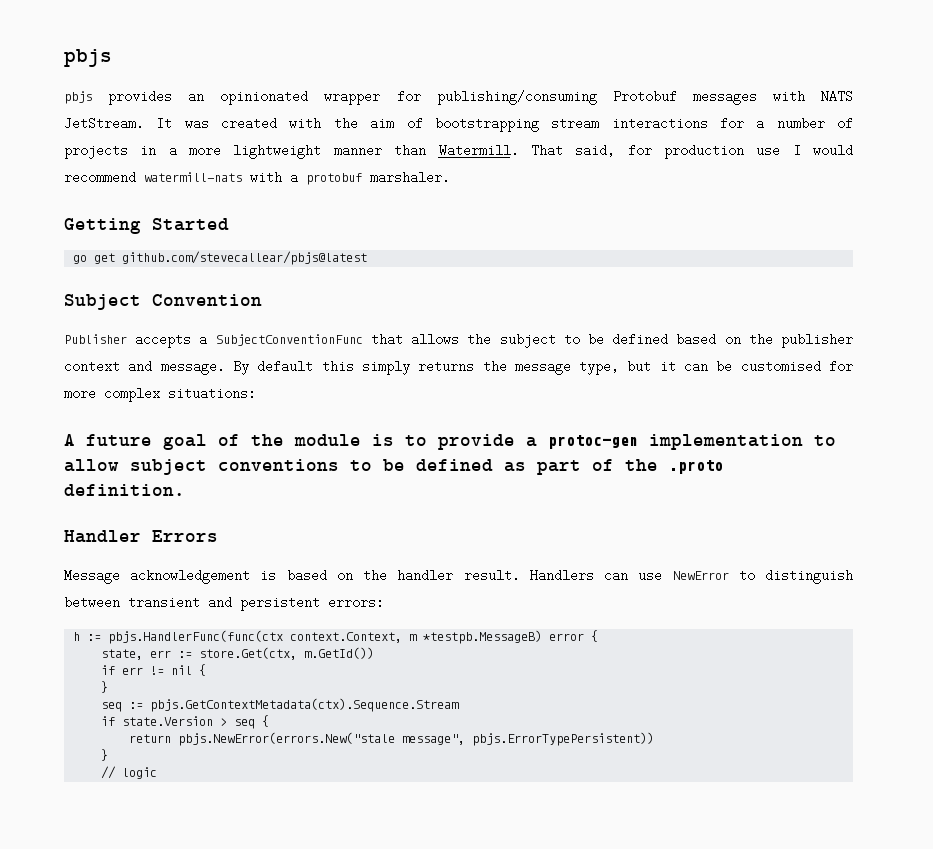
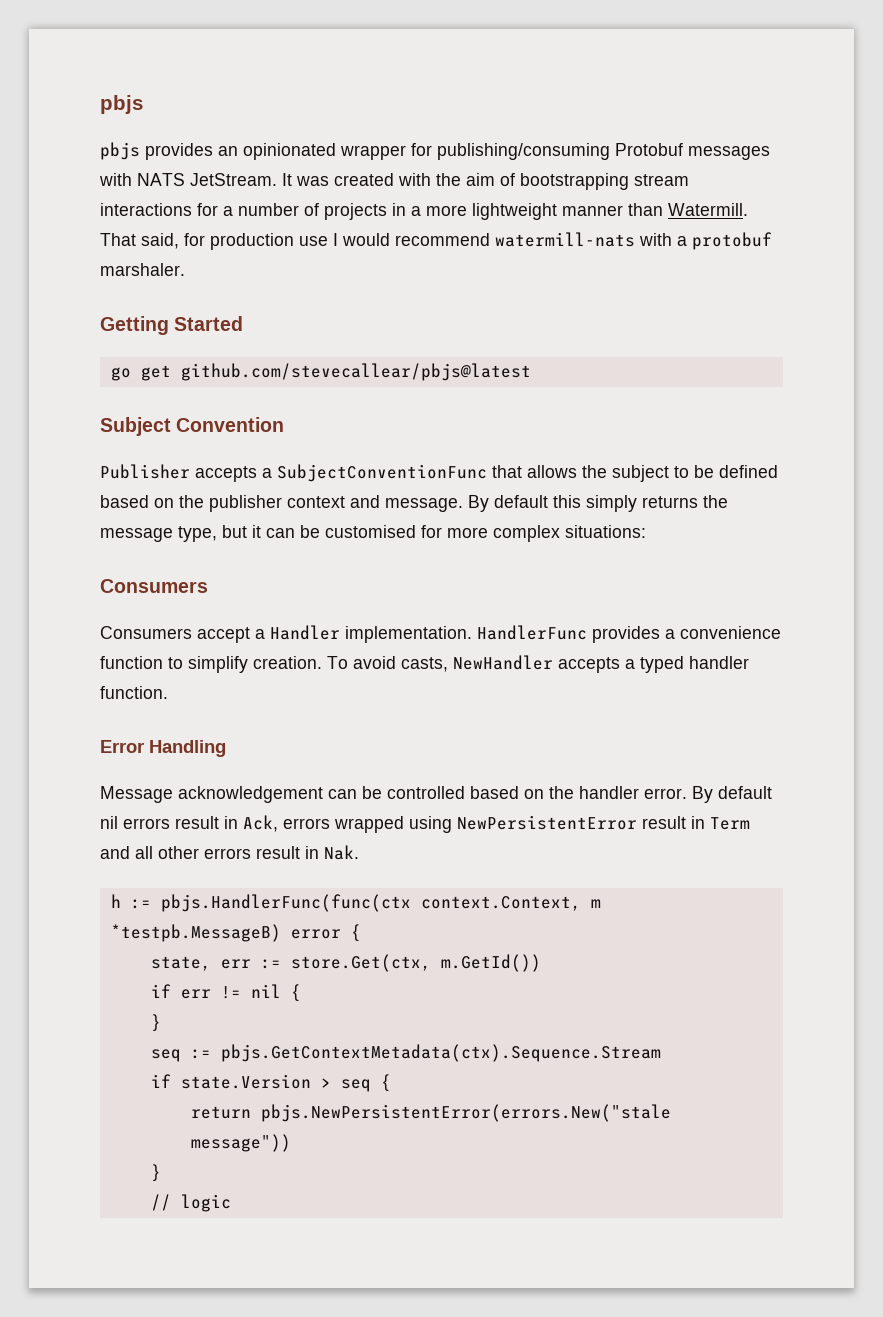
[64,434,836,450] [64,459,723,475] [64,484,185,496] [64,530,218,543] A future goal of the module is to provide a protoc-gen implementation to allow subject conventions to be defined as part of the .proto definition. // Handler Errors -> [100,579,208,593] [100,625,781,643] [100,655,749,673] [100,686,168,699] [100,740,226,757] Consumers // Consumers accept a Handler implementation. HandlerFunc provides a convenience function to simplify creation. To avoid casts, NewHandler accepts a typed handler function. // Error Handling
[260,571,277,580] is -> [328,786,465,799] can be controlled
[463,569,854,584] [64,596,384,611] result. Handlers can use NewError to distinguish between transient and persistent errors: -> [644,786,772,803] [100,815,750,833] [100,845,359,860] error. By default nil errors result in Ack, errors wrapped using NewPersistentError result in Term and all other errors result in Nak.
[178,732,655,746] pbjs.NewError(errors.New("stale message", pbjs.ErrorTypePersistent)) -> [260,1104,671,1122] [190,1134,291,1152] pbjs.NewPersistentError(errors.New("stale message"))

